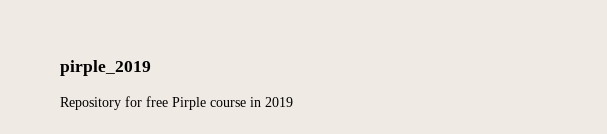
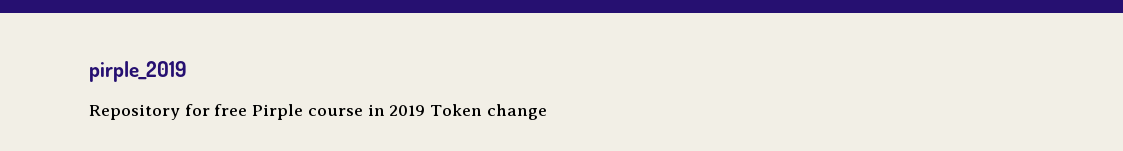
(293, 102) none -> [430,104,547,120] Token change

